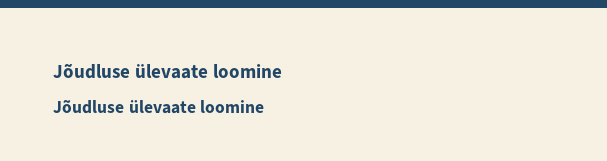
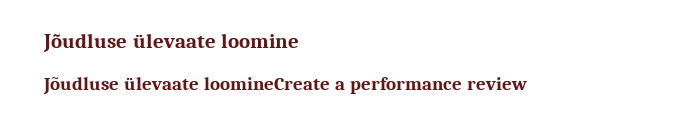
[200,100,265,113] loomine -> [203,77,527,94] loomineCreate a performance review

